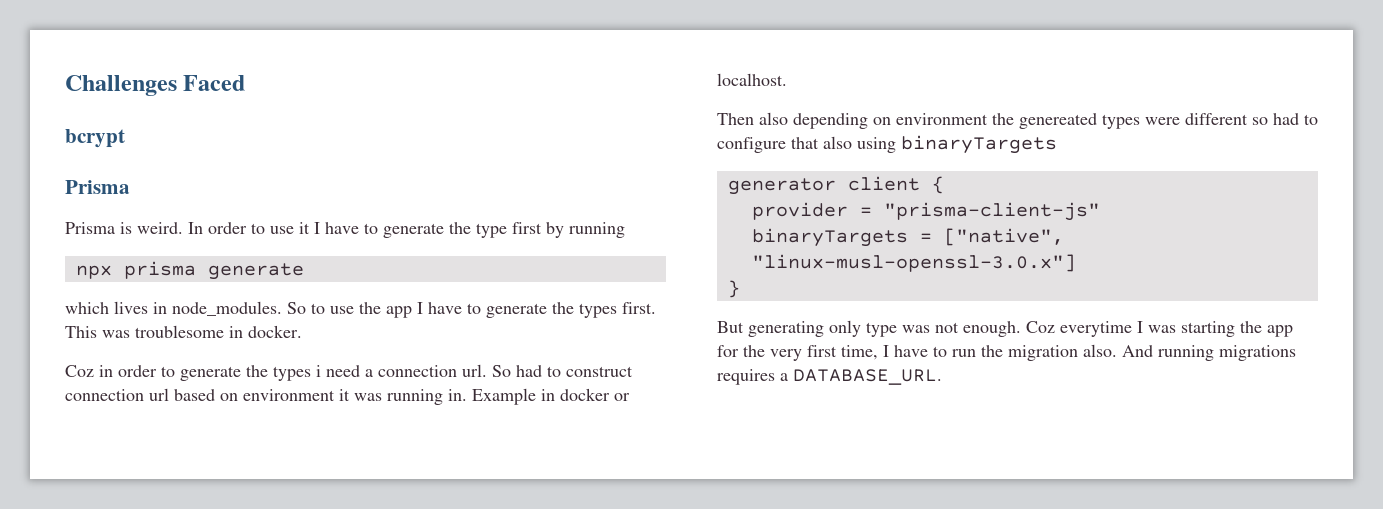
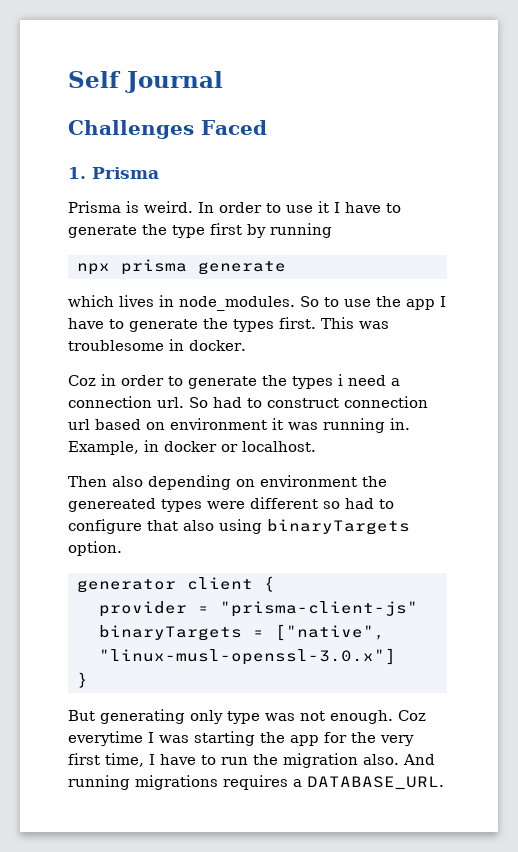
(65, 85) none -> [68,71,223,93] Self Journal //
[65,129,125,148] bcrypt // -> [68,167,86,179] 1.
[472,388,536,405] Example -> [68,441,139,455] Example,
(1057, 144) none -> [68,541,122,556] option.

